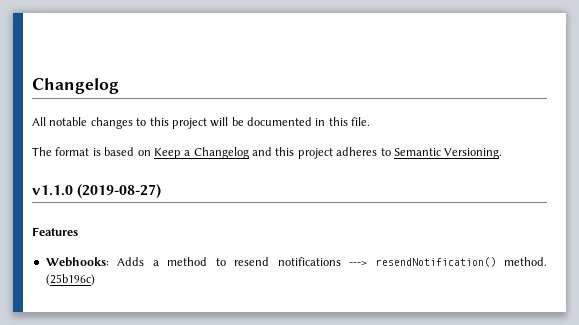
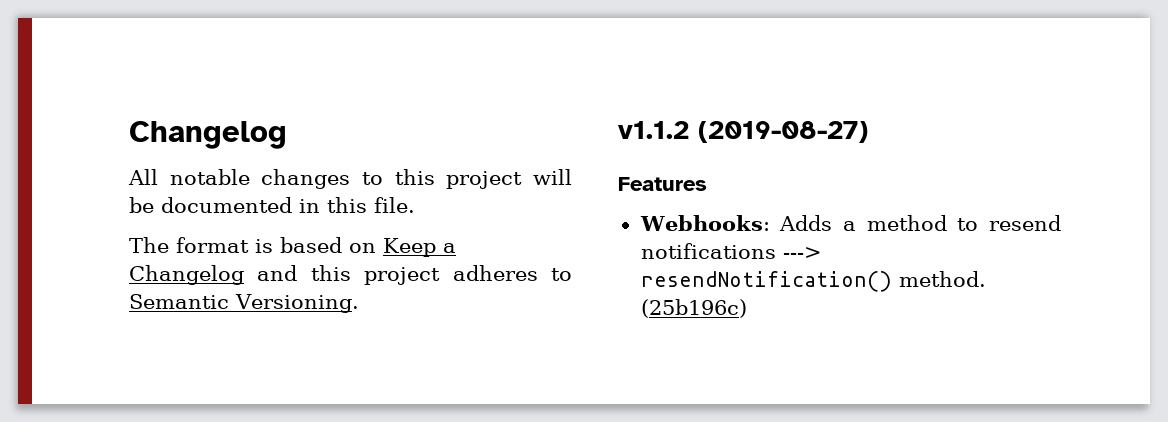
[32,185,73,196] v1.1.0 -> [618,121,689,139] v1.1.2

